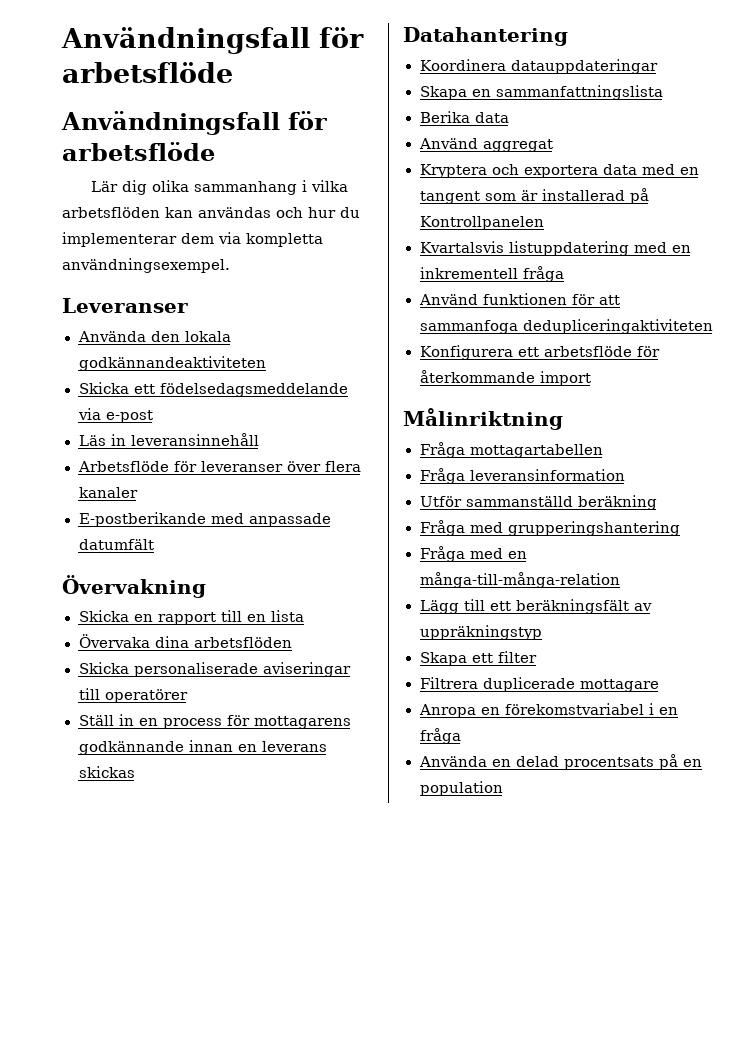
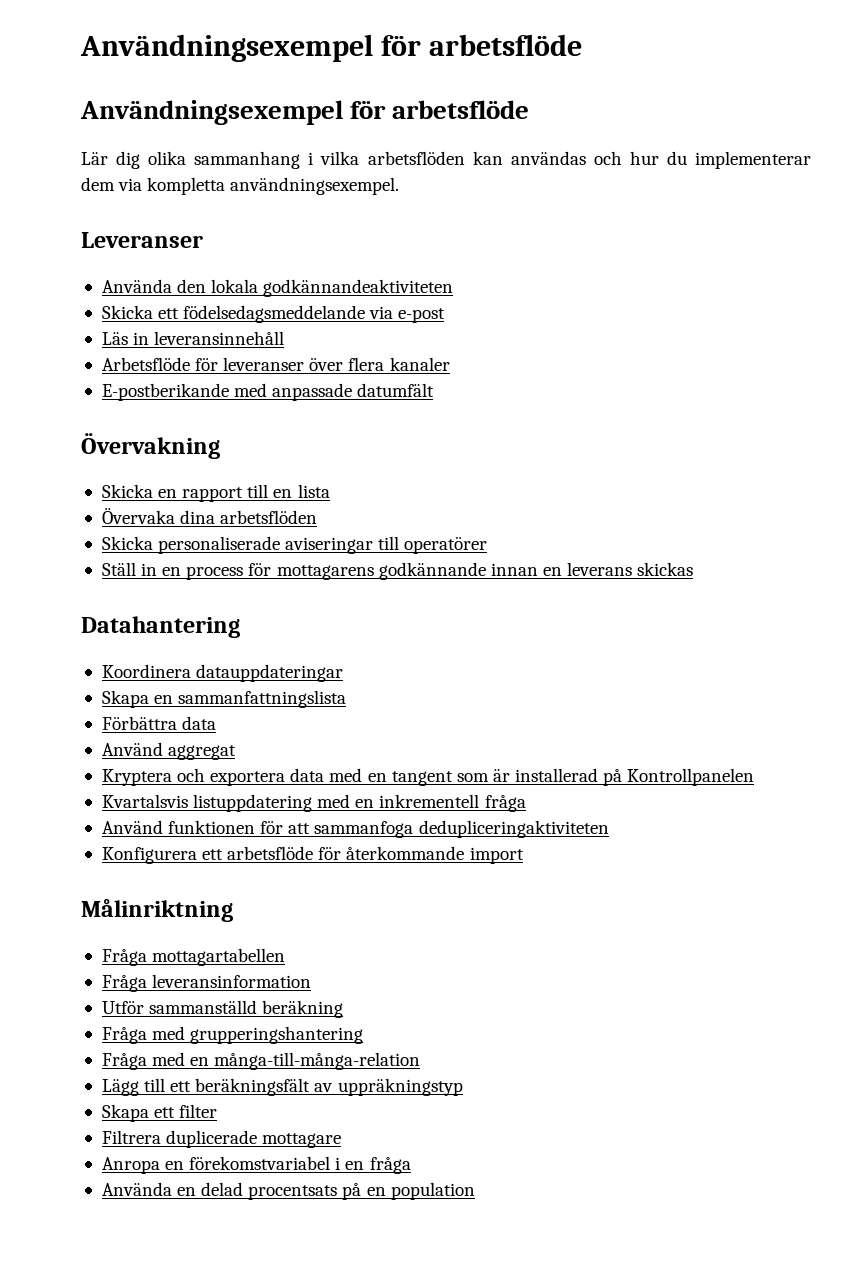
[61,27,364,54] [62,62,233,83] [61,111,280,135] Användningsfall för arbetsflöde // Användningsfall -> [80,34,583,62] [80,100,343,125] Användningsexempel för arbetsflöde // Användningsexempel
[419,111,470,123] Berika -> [101,716,177,730] Förbättra

